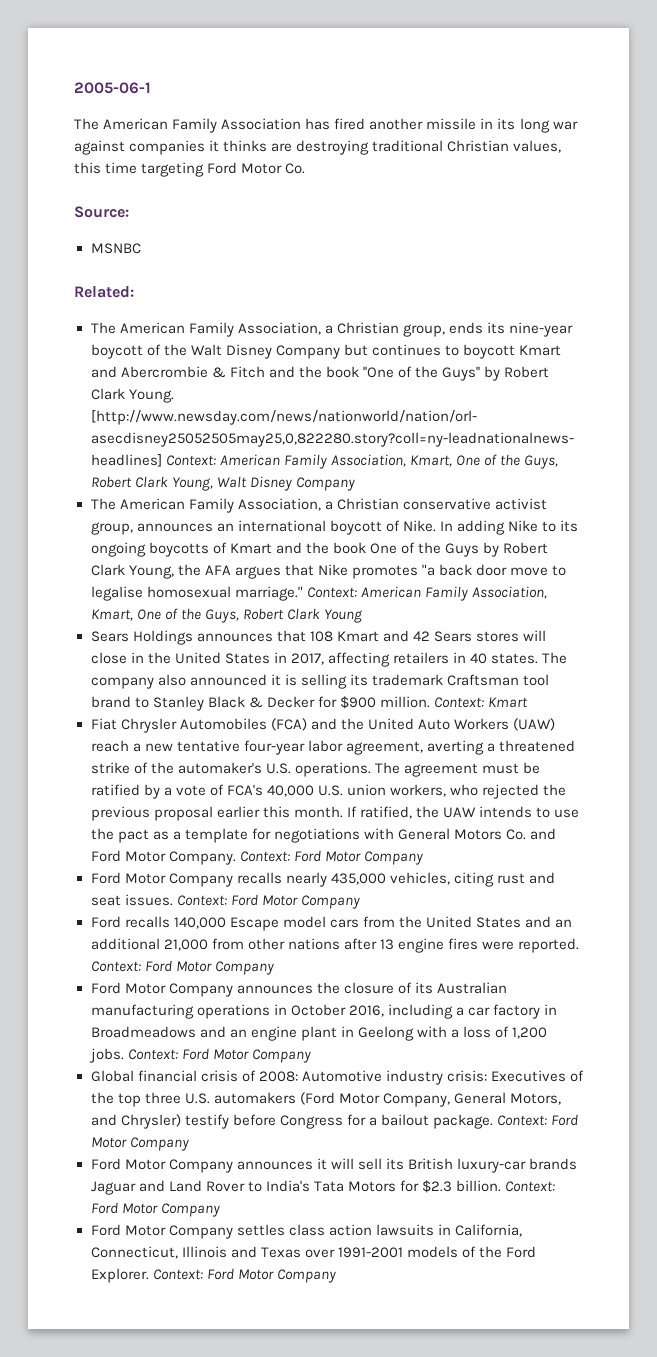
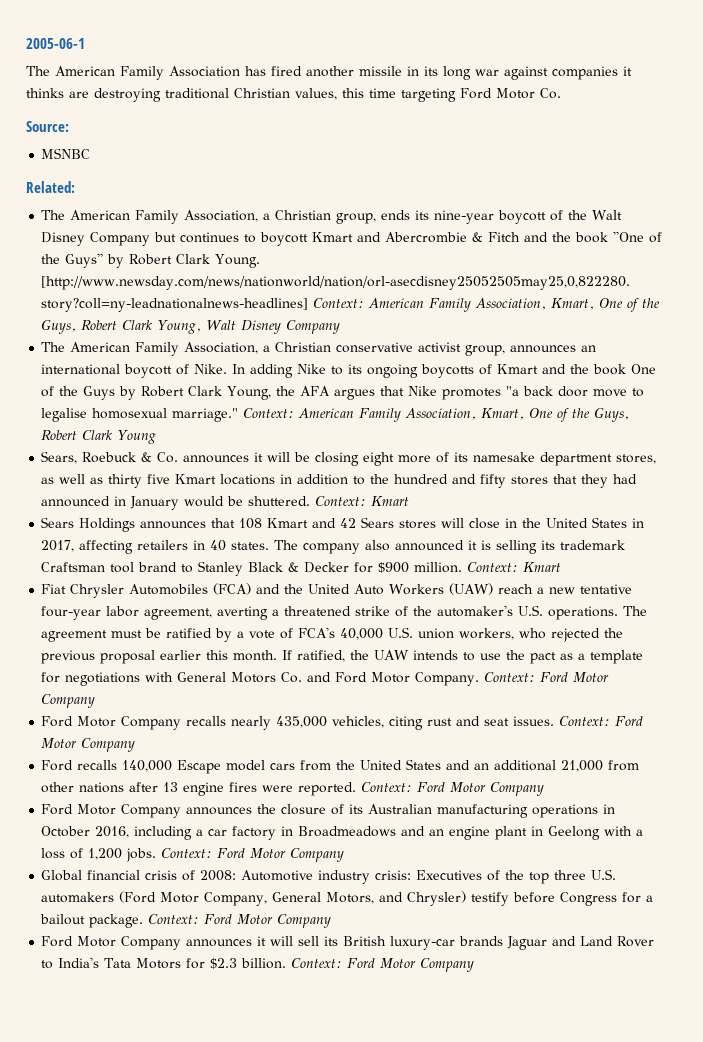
(363, 616) none -> [41,451,657,466] [41,474,638,488] [41,496,410,510] // Sears, Roebuck & Co. announces it will be closing eight more of its namesake department stores, as well as thirty five Kmart locations in addition to the hundred and fifty stores that they had announced in January would be shuttered. Context: Kmart
[90,1224,522,1239] [90,1246,536,1259] [90,1268,336,1283] // Ford Motor Company settles class action lawsuits in California, Connecticut, Illinois and Texas over 1991-2001 models of the Ford Explorer. Context: Ford Motor Company -> (475, 965) none

